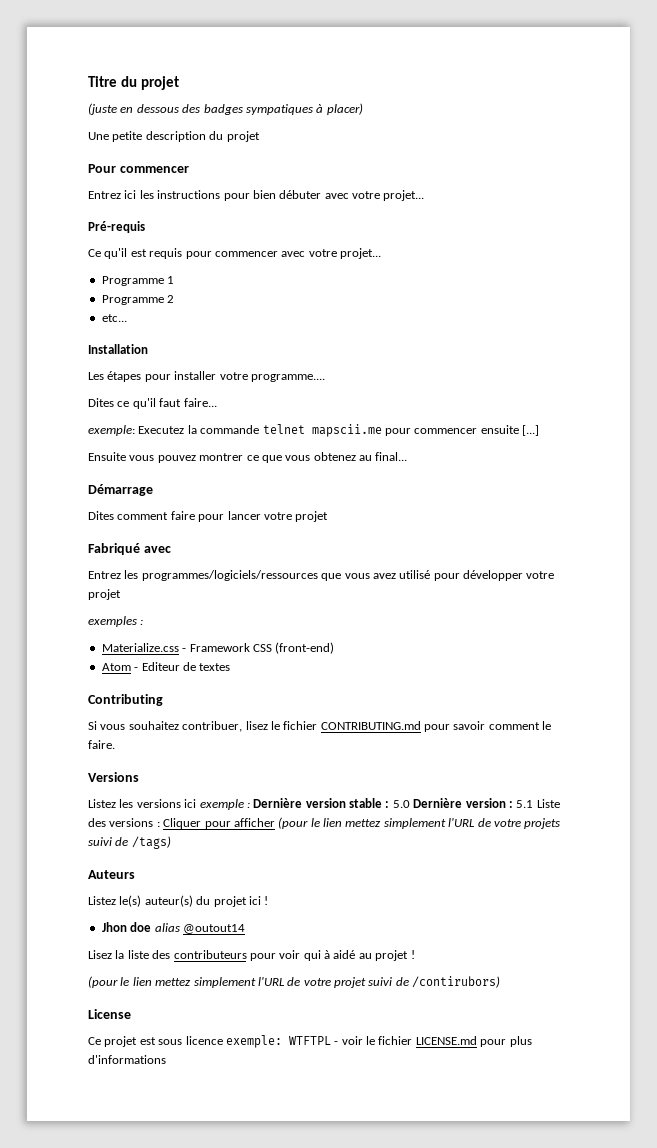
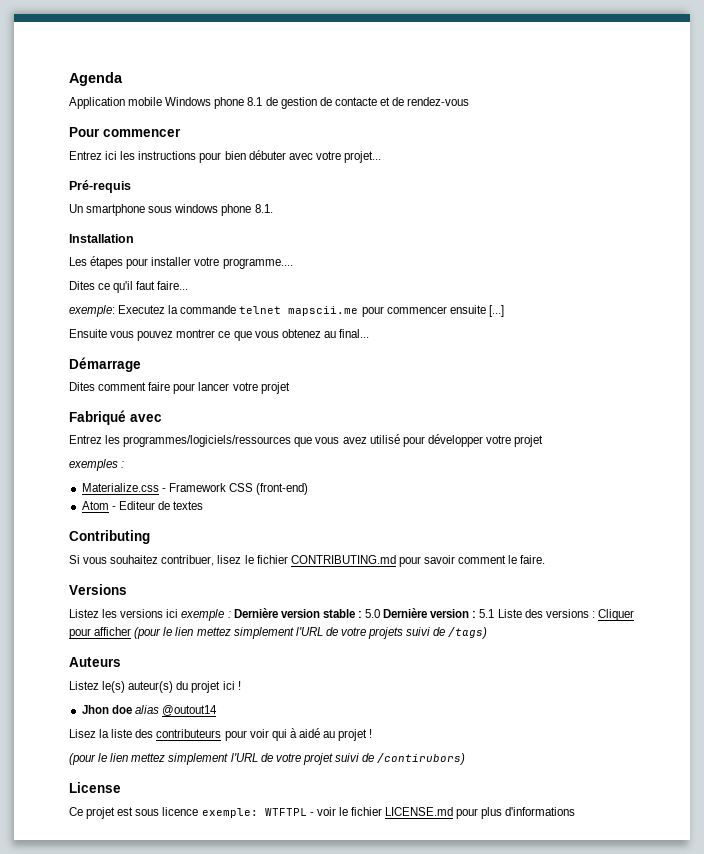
[88,76,179,90] [88,103,363,115] [88,131,260,142] Titre du projet // (juste en dessous des badges sympatiques à placer) // Une petite description du projet -> [69,72,123,86] [69,97,470,109] Agenda // Application mobile Windows phone 8.1 de gestion de contacte et de rendez-vous
[88,248,381,259] [101,276,175,286] [101,295,175,305] [101,314,127,322] Ce qu'il est requis pour commencer avec votre projet... // Programme 1 // Programme 2 // etc... -> [69,204,273,216] Un smartphone sous windows phone 8.1.

